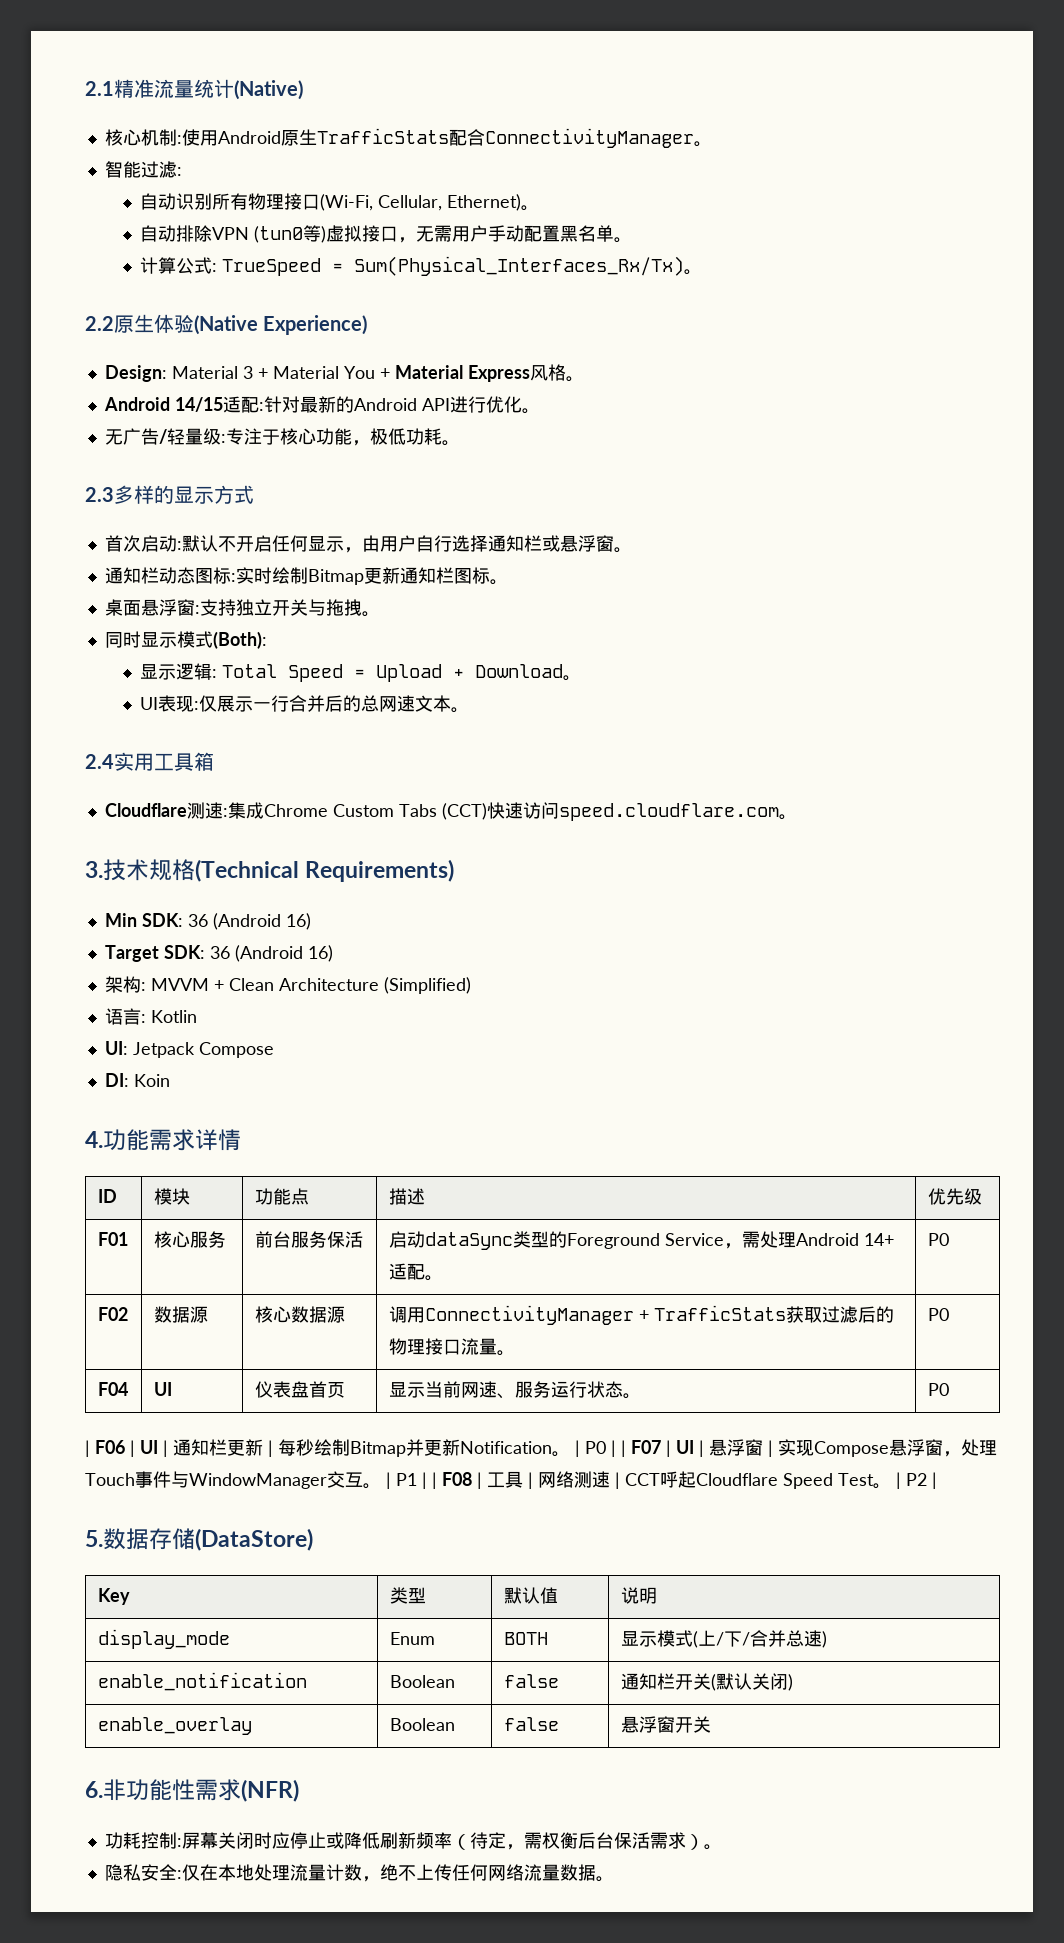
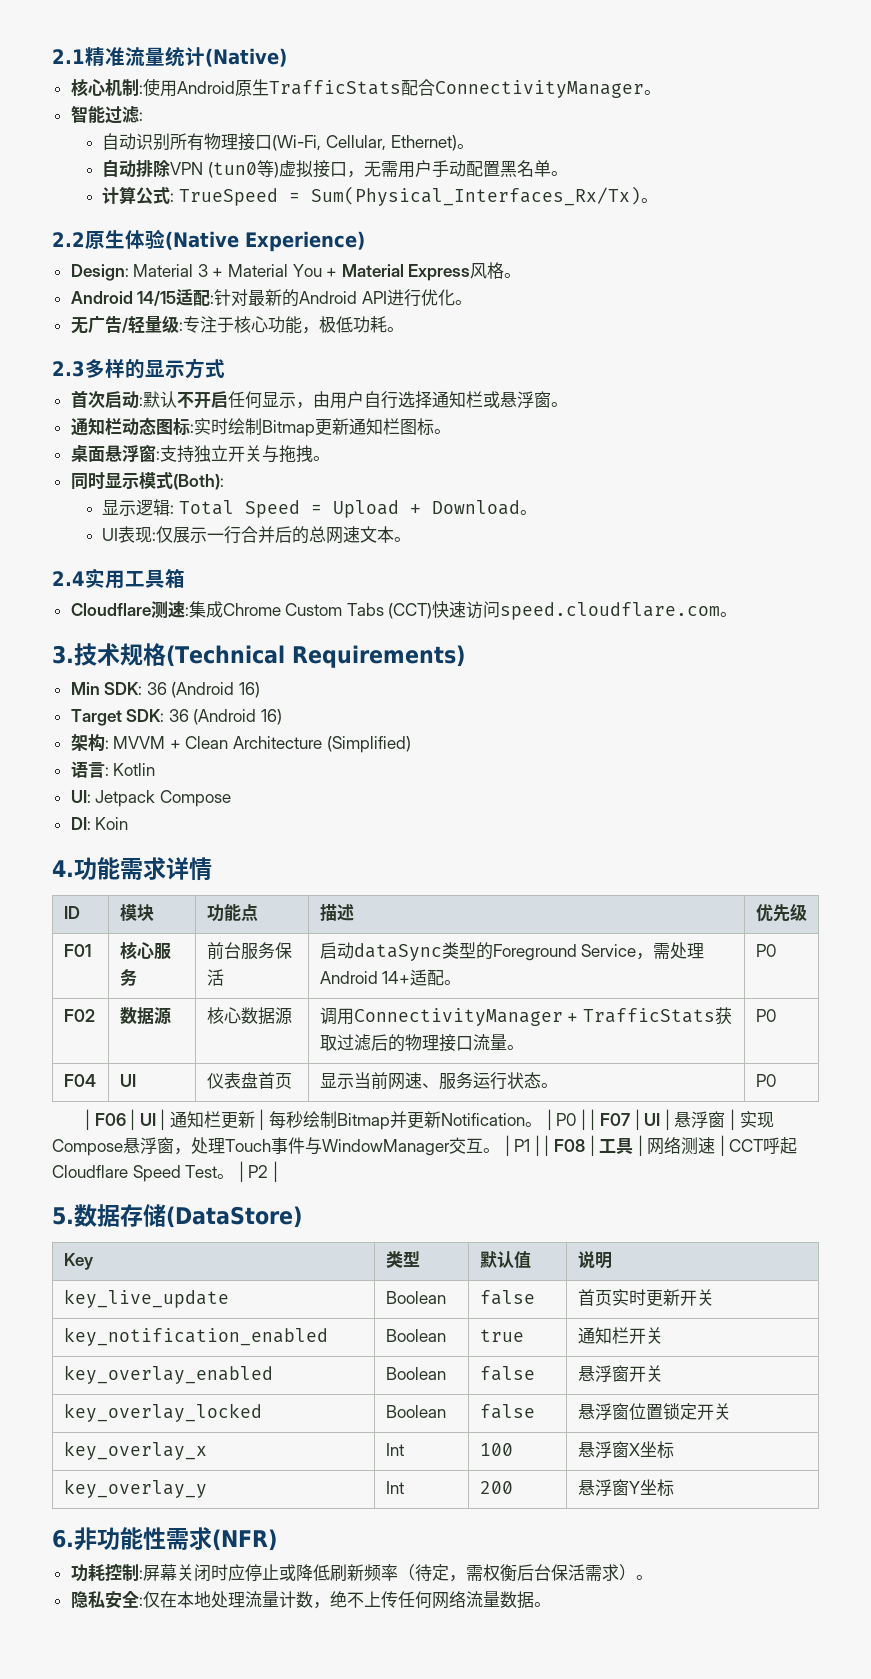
[97,1629,230,1649] [389,1632,435,1645] [503,1632,548,1645] [620,1630,827,1648] [97,1672,307,1691] [389,1675,455,1688] [503,1674,559,1688] [620,1673,793,1691] [97,1717,252,1735] display_mode | Enum | BOTH | 显示模式(上/下/合并总速) // enable_notification | Boolean | false | 通知栏开关(默认关闭) // enable_overlay -> [63,1289,229,1308] [385,1291,446,1304] [479,1290,535,1305] [577,1289,714,1307] [63,1327,328,1346] [385,1329,446,1342] [479,1329,524,1342] [577,1327,663,1344] [63,1365,273,1384] key_live_update | Boolean | false | 首页实时更新开关 // key_notification_enabled | Boolean | true | 通知栏开关 // key_overlay_enabled
(711, 1724) none -> [63,1403,262,1422] [385,1405,446,1418] [479,1404,535,1419] [577,1403,731,1420] [63,1441,207,1460] [385,1443,404,1456] [479,1443,513,1456] [577,1441,674,1459] [63,1479,207,1498] [385,1481,404,1494] [479,1481,513,1494] [577,1479,674,1497] // key_overlay_locked | Boolean | false | 悬浮窗位置锁定开关 // key_overlay_x | Int | 100 | 悬浮窗X坐标 // key_overlay_y | Int | 200 | 悬浮窗Y坐标

